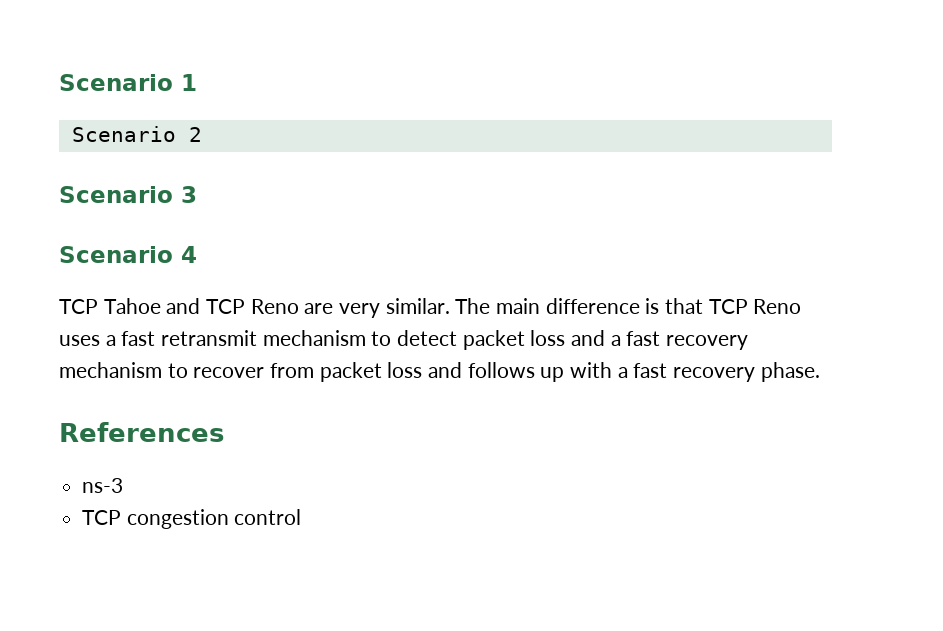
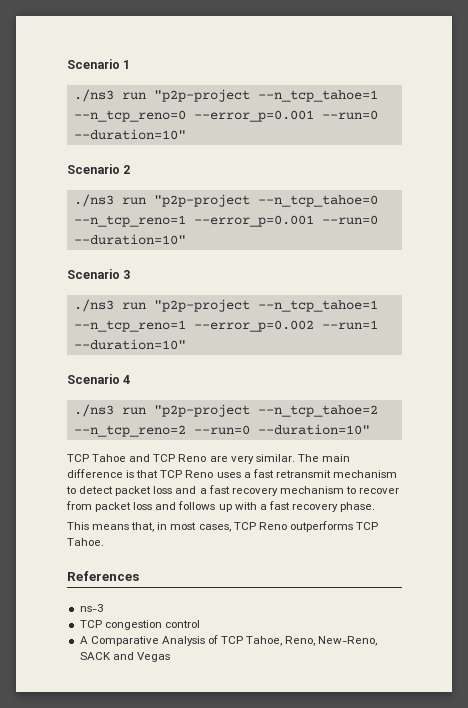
[71,126,202,142] [59,186,197,203] [59,246,197,263] Scenario 2 // Scenario 3 // Scenario 4 -> [73,89,378,102] [73,110,378,122] [73,129,186,140] [67,164,131,174] [73,194,378,207] [73,215,378,227] [73,234,186,245] [67,269,131,279] [73,299,378,312] [73,320,378,332] [73,339,186,350] [67,374,131,384] [73,404,378,417] [73,424,370,437] ./ns3 run "p2p-project --n_tcp_tahoe=1 --n_tcp_reno=0 --error_p=0.001 --run=0 --duration=10" // Scenario 2 // ./ns3 run "p2p-project --n_tcp_tahoe=0 --n_tcp_reno=1 --error_p=0.001 --run=0 --duration=10" // Scenario 3 // ./ns3 run "p2p-project --n_tcp_tahoe=1 --n_tcp_reno=1 --error_p=0.002 --run=1 --duration=10" // Scenario 4 // ./ns3 run "p2p-project --n_tcp_tahoe=2 --n_tcp_reno=2 --run=0 --duration=10"
(820, 372) none -> [67,521,378,532] [67,538,104,546] // This means that, in most cases, TCP Reno outperforms TCP Tahoe.
(302, 517) none -> [79,635,378,646] [79,652,170,662] // A Comparative Analysis of TCP Tahoe, Reno, New-Reno, SACK and Vegas

